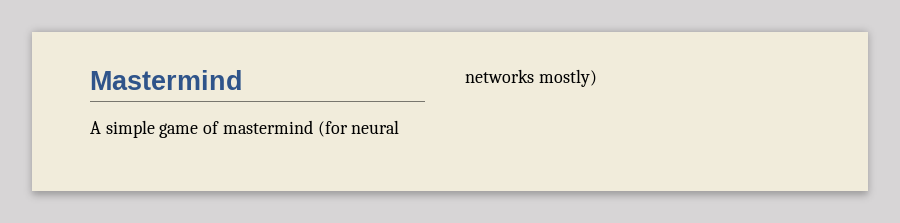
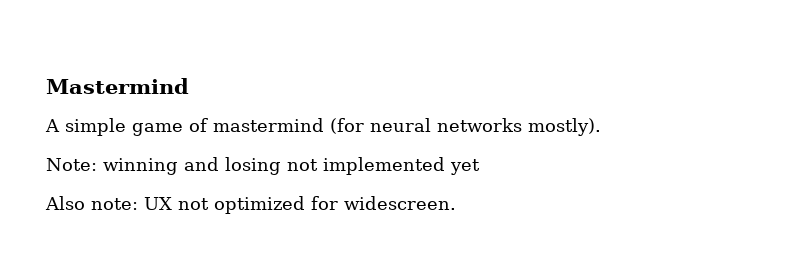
[538,69,597,87] mostly) -> [528,118,601,136] [46,157,480,175] [45,196,456,214] mostly). // Note: winning and losing not implemented yet // Also note: UX not optimized for widescreen.

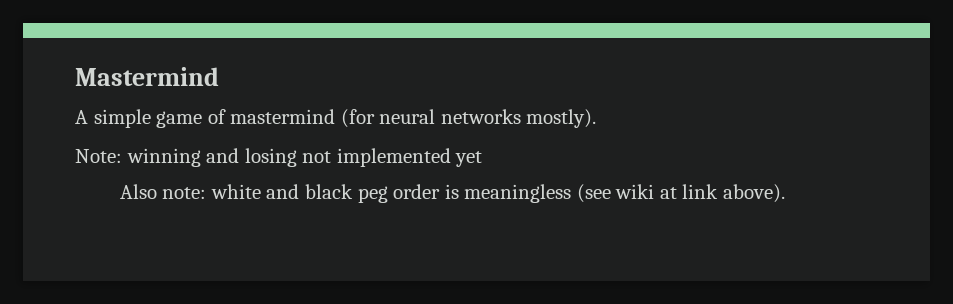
[144,196,456,214] UX not optimized for widescreen. -> [210,184,785,203] white and black peg order is meaningless (see wiki at link above).

